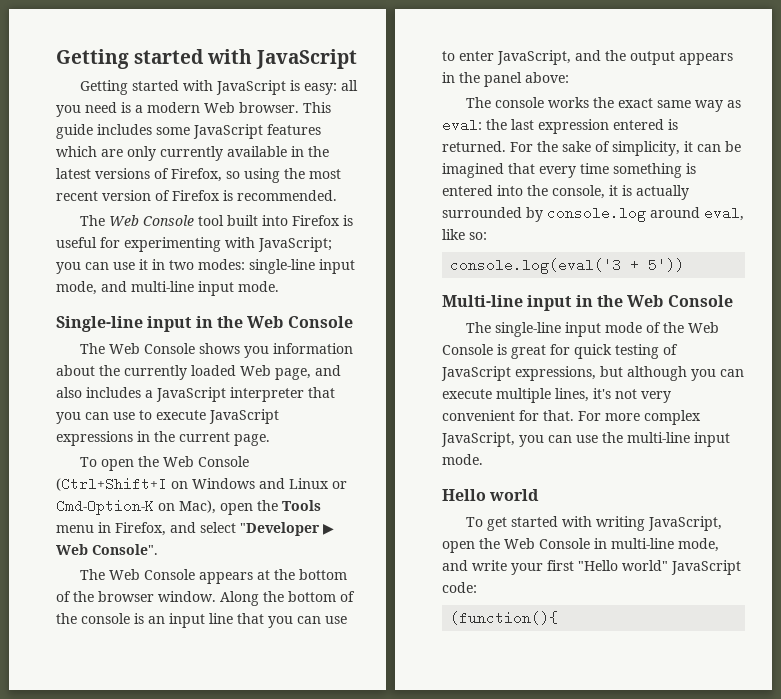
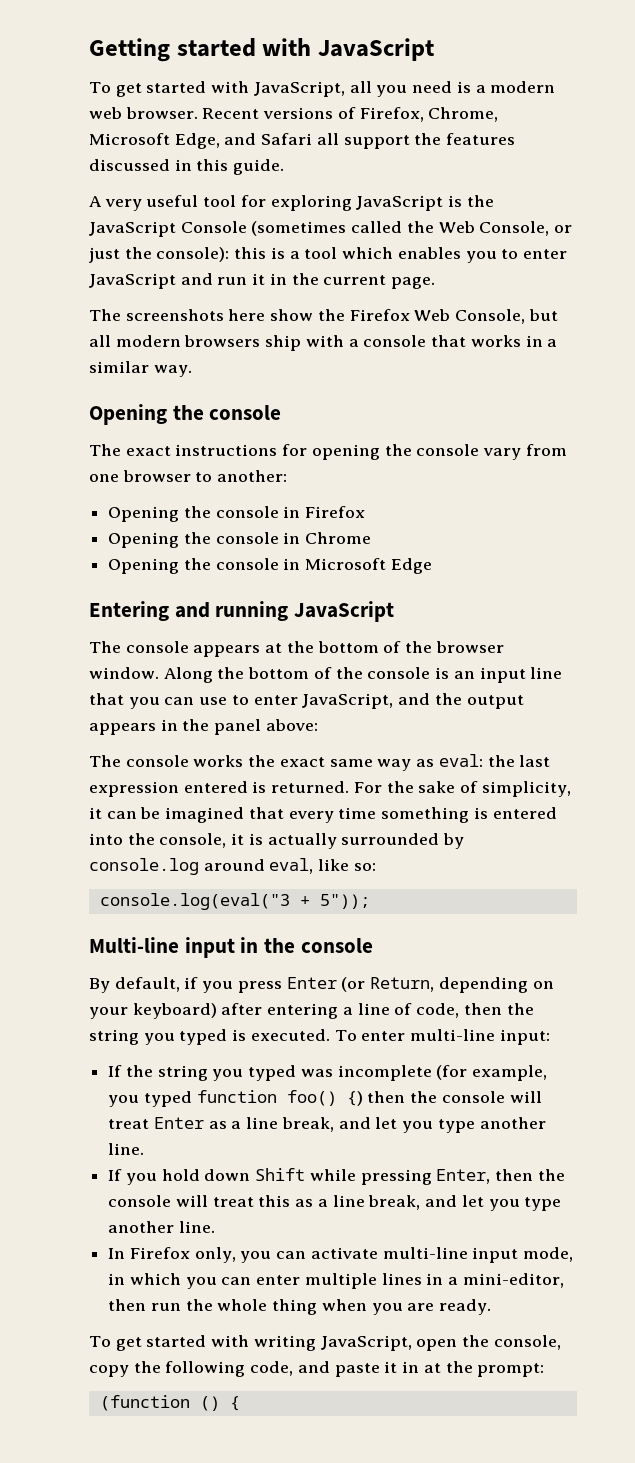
[80,80,338,95] Getting started with JavaScript is easy: -> [89,81,345,97] To get started with JavaScript,
[204,102,331,113] [56,124,321,139] [56,146,329,161] [56,168,341,183] [56,190,337,201] [80,215,354,226] [56,237,332,252] [56,259,355,274] [56,281,279,296] [56,316,353,332] [80,343,354,358] [56,365,341,380] [56,387,335,402] [56,409,279,424] [56,431,270,446] [80,456,250,471] [56,477,347,491] [56,499,321,515] [56,522,334,536] [56,544,158,555] [80,569,196,580] Web browser. This guide includes some JavaScript features which are only currently available in the latest versions of Firefox, so using the most recent version of Firefox is recommended. // The Web Console tool built into Firefox is useful for experimenting with JavaScript; you can use it in two modes: single-line input mode, and multi-line input mode. // Single-line input in the Web Console // The Web Console shows you information about the currently loaded Web page, and also includes a JavaScript interpreter that you can use to execute JavaScript expressions in the current page. // To open the Web Console (Ctrl+Shift+I on Windows and Linux or Cmd-Option-K on Mac), open the Tools menu in Firefox, and select "Developer ▶ Web Console". // The Web Console -> [89,107,499,122] [89,133,516,149] [89,159,285,175] [89,195,494,211] [89,221,573,237] [89,247,567,263] [89,273,436,289] [89,309,558,324] [89,335,558,351] [89,361,192,377] [89,404,282,425] [89,444,567,460] [89,470,288,482] [108,506,366,522] [108,532,372,548] [108,558,432,574] [89,601,395,622] [89,641,189,653] web browser. Recent versions of Firefox, Chrome, Microsoft Edge, and Safari all support the features discussed in this guide. // A very useful tool for exploring JavaScript is the JavaScript Console (sometimes called the Web Console, or just the console): this is a tool which enables you to enter JavaScript and run it in the current page. // The screenshots here show the Firefox Web Console, but all modern browsers ship with a console that works in a similar way. // Opening the console // The exact instructions for opening the console vary from one browser to another: // Opening the console in Firefox // Opening the console in Chrome // Opening the console in Microsoft Edge // Entering and running JavaScript // The console
[450,258,685,274] console.log(eval('3 + 5')) -> [99,893,370,910] console.log(eval("3 + 5"));
[627,295,733,307] [466,322,720,337] [442,344,678,359] [441,366,744,381] [442,388,671,403] [442,410,701,425] [441,432,730,447] [442,454,483,465] [442,489,540,501] Web Console // The single-line input mode of the Web Console is great for quick testing of JavaScript expressions, but although you can execute multiple lines, it's not very convenient for that. For more complex JavaScript, you can use the multi-line input mode. // Hello world -> [300,938,373,953] [89,977,554,993] [89,1003,534,1019] [89,1029,550,1045] [108,1065,548,1081] [108,1090,542,1107] [108,1117,546,1133] [108,1143,145,1155] [108,1168,565,1185] [108,1195,562,1211] [108,1221,215,1233] [108,1247,574,1263] [108,1273,564,1289] [108,1299,492,1315] console // By default, if you press Enter (or Return, depending on your keyboard) after entering a line of code, then the string you typed is executed. To enter multi-line input: // If the string you typed was incomplete (for example, you typed function foo() {) then the console will treat Enter as a line break, and let you type another line. // If you hold down Shift while pressing Enter, then the console will treat this as a line break, and let you type another line. // In Firefox only, you can activate multi-line input mode, in which you can enter multiple lines in a mini-editor, then run the whole thing when you are ready.
[504,538,719,552] [442,560,741,575] [442,582,477,593] [450,611,559,625] Web Console in multi-line mode, and write your first "Hello world" JavaScript code: // (function(){ -> [493,1335,561,1350] [89,1361,545,1377] [99,1395,240,1411] console, copy the following code, and paste it in at the prompt: // (function () {

